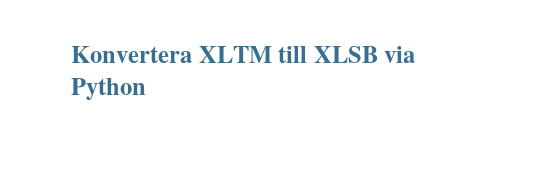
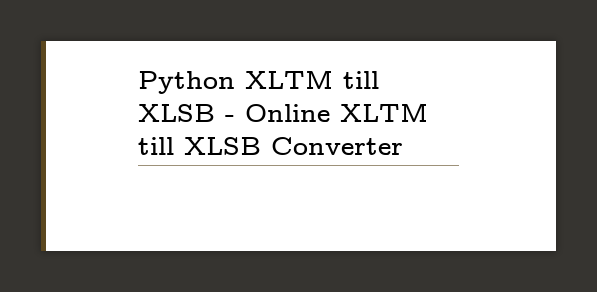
[71,46,416,63] [71,78,146,100] Konvertera XLTM till XLSB via Python -> [138,70,379,94] [138,103,428,122] [138,137,403,155] Python XLTM till XLSB - Online XLTM till XLSB Converter

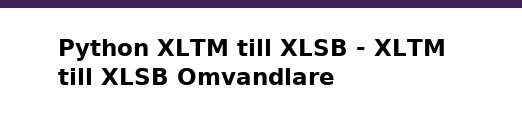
[245,103,428,122] [138,137,403,155] Online XLTM till XLSB Converter -> [373,39,446,56] [58,68,335,85] XLTM till XLSB Omvandlare

